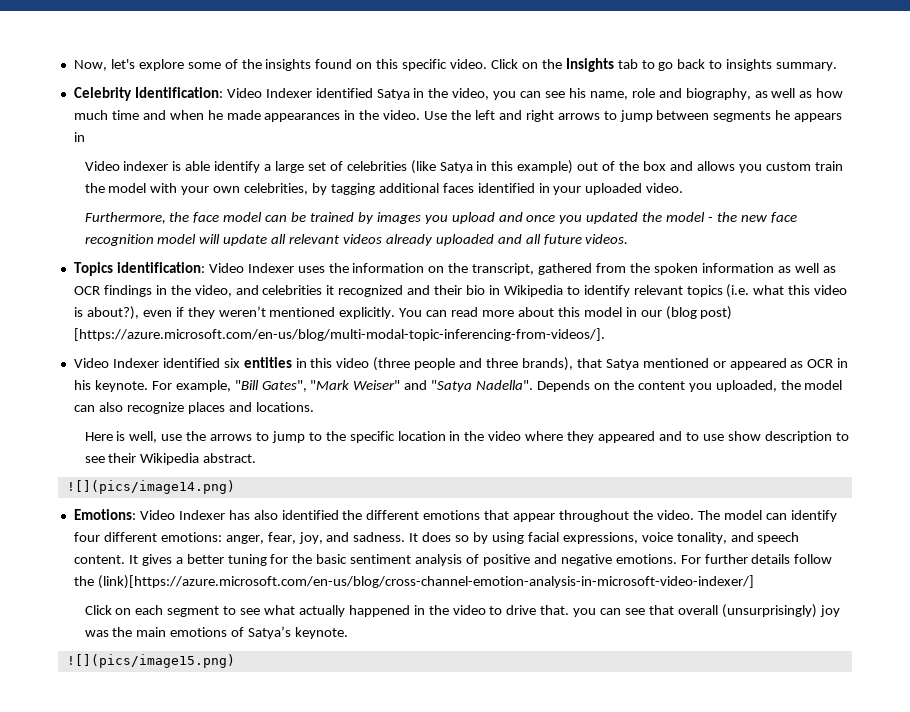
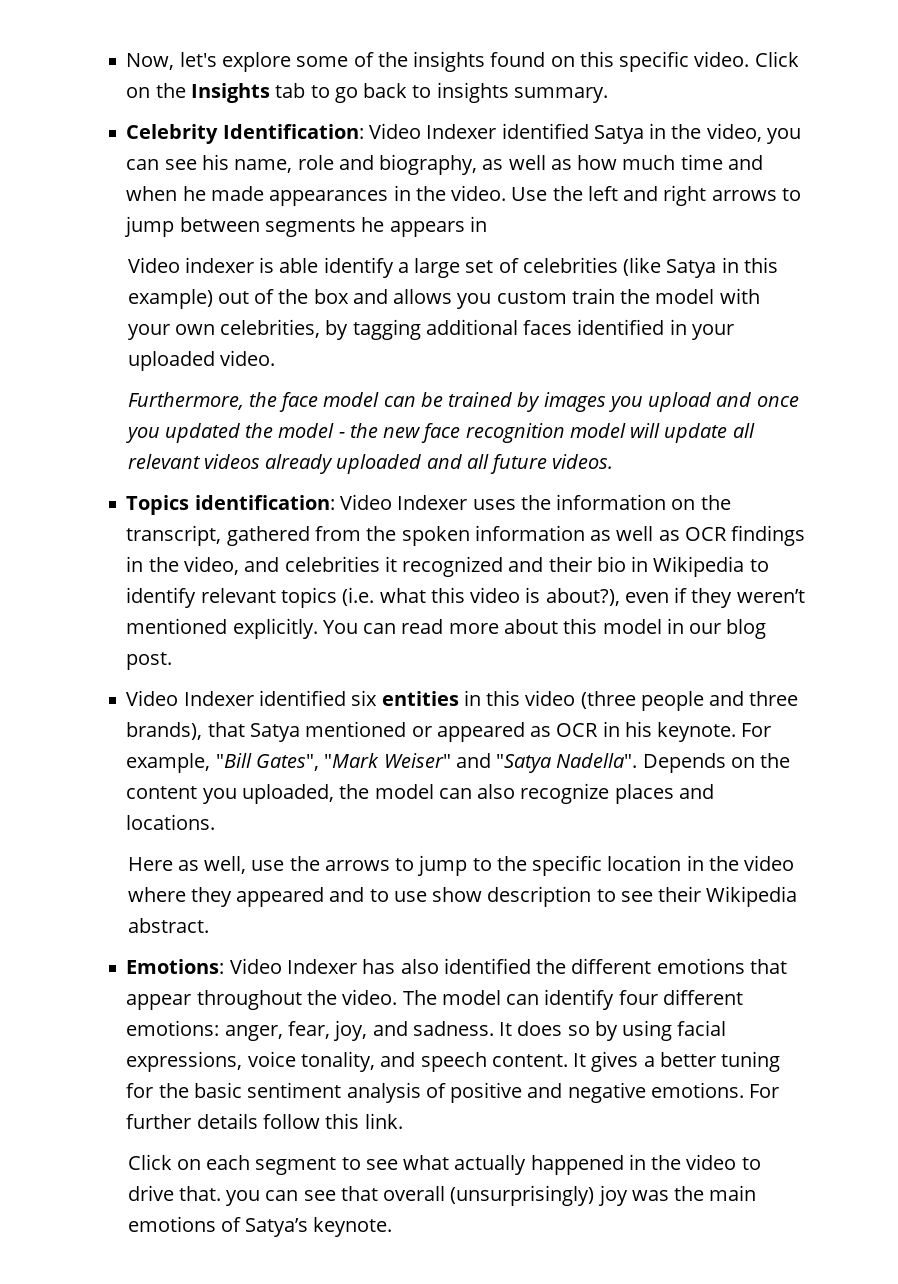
[665,306,733,320] [73,328,605,341] (blog post) [https://azure.microsoft.com/en-us/blog/multi-modal-topic-inferencing-from-videos/]. -> [726,619,767,639] [126,652,173,670] blog post.
[116,431,126,441] is -> [177,860,199,871] as
[66,480,235,494] // ![](pics/image14.png) -> (209, 925) none
[73,575,754,589] the (link)[https://azure.microsoft.com/en-us/blog/cross-channel-emotion-analysis-in-microsoft-video-indexer/] -> [325,1113,403,1129] this link.
[66,654,235,668] // ![](pics/image15.png) -> (393, 1227) none

